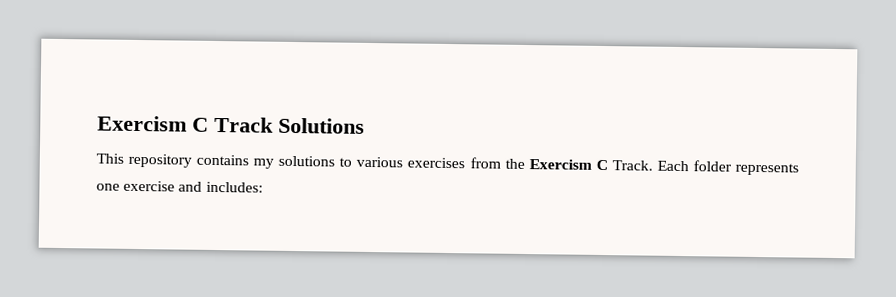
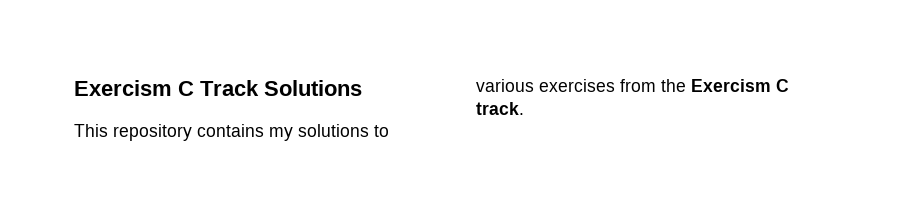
[611,160,800,176] [96,180,263,193] Track. Each folder represents one exercise and includes: -> [476,102,524,115] track.

